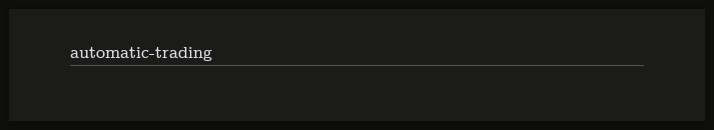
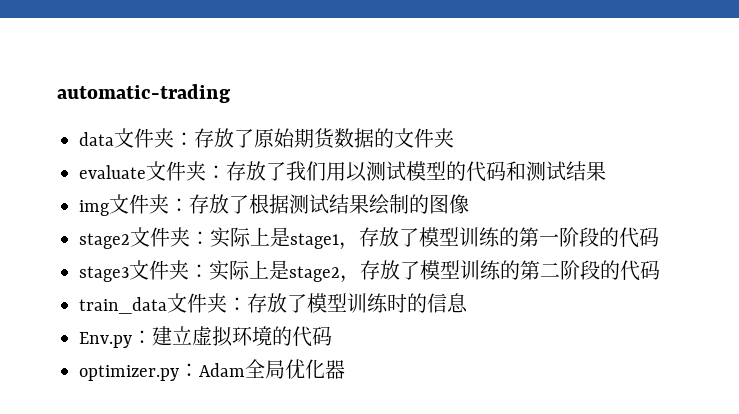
(212, 54) none -> [79,128,454,149] [79,161,606,182] [79,194,469,216] [79,227,659,250] [79,260,660,283] [79,293,468,314] [79,326,332,348] [79,359,345,381] // data文件夹：存放了原始期货数据的文件夹 // evaluate文件夹：存放了我们用以测试模型的代码和测试结果 // img文件夹：存放了根据测试结果绘制的图像 // stage2文件夹：实际上是stage1，存放了模型训练的第一阶段的代码 // stage3文件夹：实际上是stage2，存放了模型训练的第二阶段的代码 // train_data文件夹：存放了模型训练时的信息 // Env.py：建立虚拟环境的代码 // optimizer.py：Adam全局优化器

